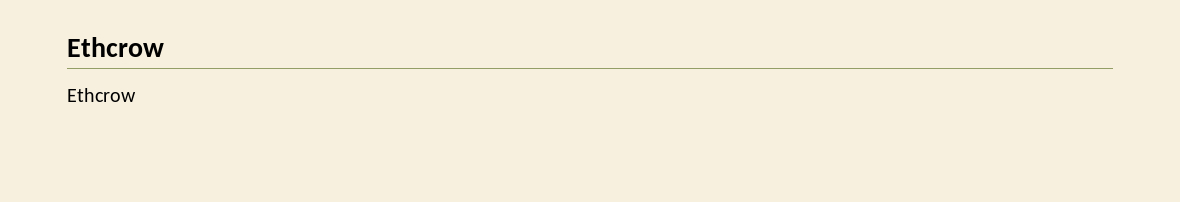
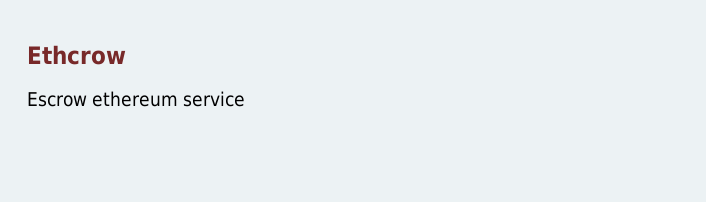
[67,88,136,102] Ethcrow -> [27,91,246,107] Escrow ethereum service

